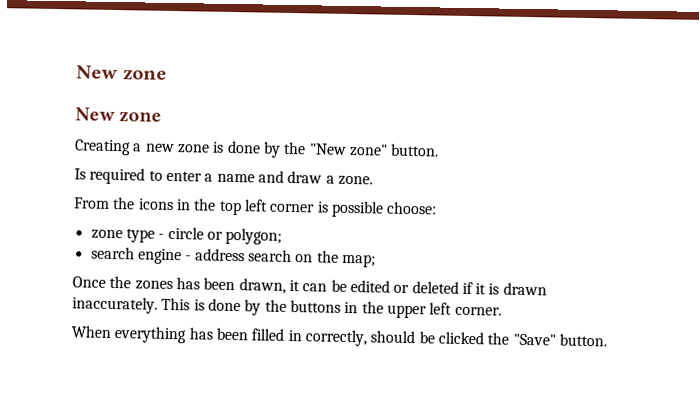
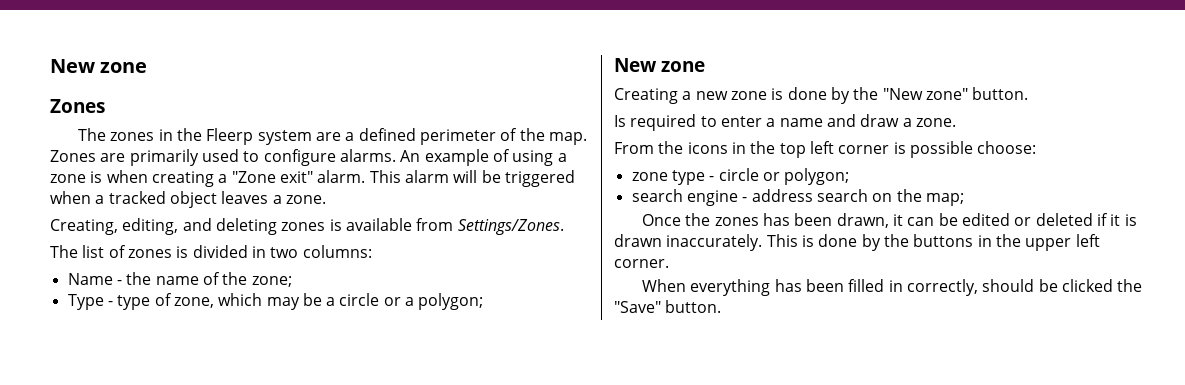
[76,65,167,81] New zone -> [50,59,148,73] [50,99,105,113] [78,128,587,145] [50,149,567,166] [50,170,575,187] [50,191,326,208] [50,218,564,235] [50,245,372,258] [67,272,292,287] [67,293,484,310] New zone // Zones // The zones in the Fleerp system are a defined perimeter of the map. Zones are primarily used to configure alarms. An example of using a zone is when creating a "Zone exit" alarm. This alarm will be triggered when a tracked object leaves a zone. // Creating, editing, and deleting zones is available from Settings/Zones. // The list of zones is divided in two columns: // Name - the name of the zone; // Type - type of zone, which may be a circle or a polygon;

